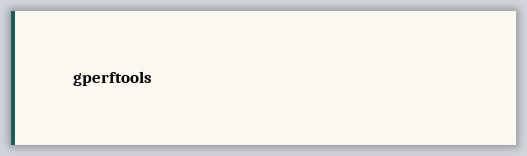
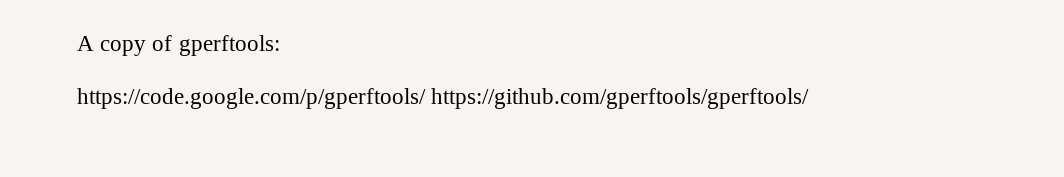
[73,71,152,86] gperftools -> [77,35,280,56] [77,88,810,109] A copy of gperftools: // https://code.google.com/p/gperftools/ https://github.com/gperftools/gperftools/

